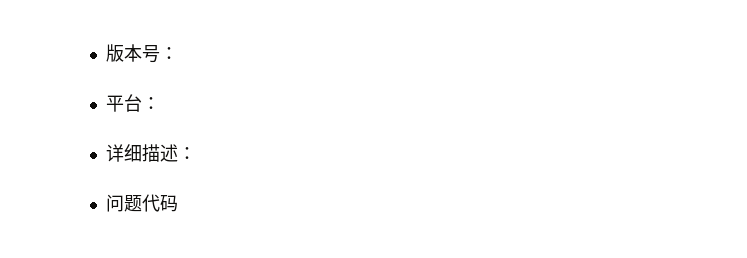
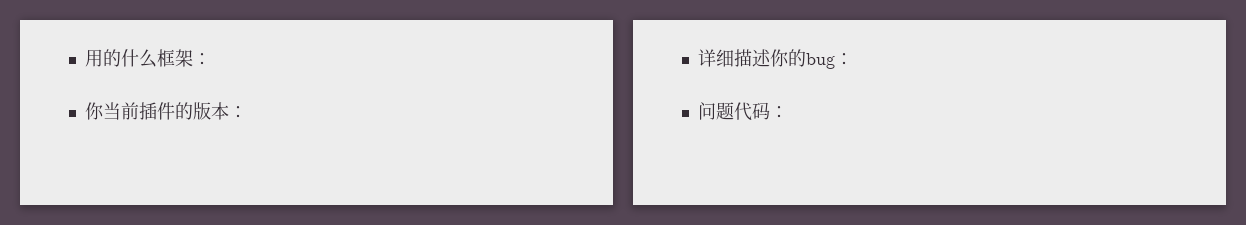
[105,44,178,63] [105,94,142,112] 版本号： // 平台 -> [84,49,211,68] [84,102,229,120] 用的什么框架： // 你当前插件的版本
(178, 153) none -> [769,49,835,69] 你的bug
(178, 203) none -> [769,106,788,118] ：

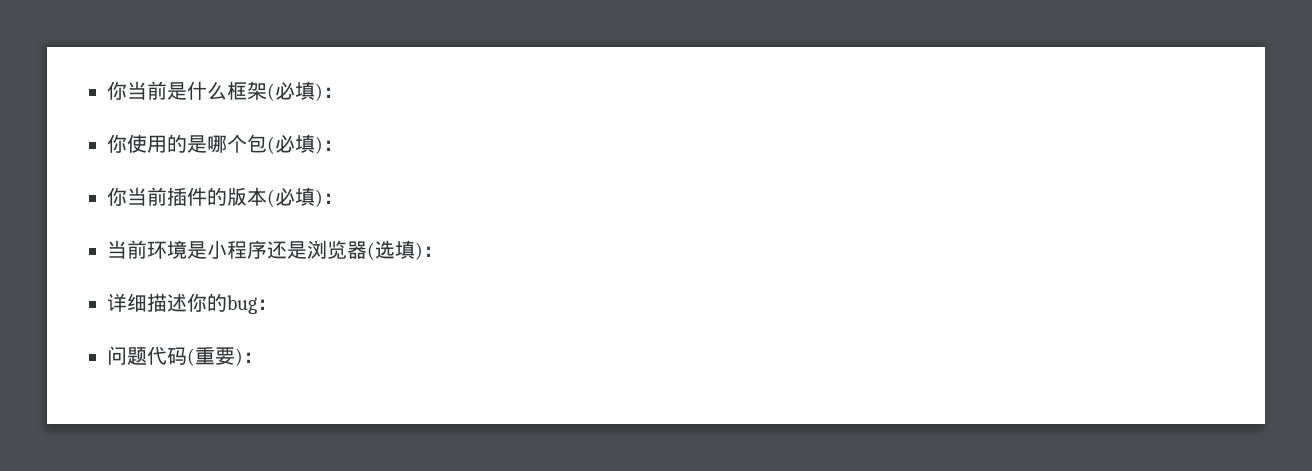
[84,49,193,68] 用的什么框架 -> [107,81,343,101] [107,134,323,154] 你当前是什么框架(必填)： // 你使用的是哪个包(必填)
(229, 111) none -> [267,187,343,207] [107,240,423,260] (必填)： // 当前环境是小程序还是浏览器(选填)
(770, 111) none -> [187,347,243,366] (重要)

